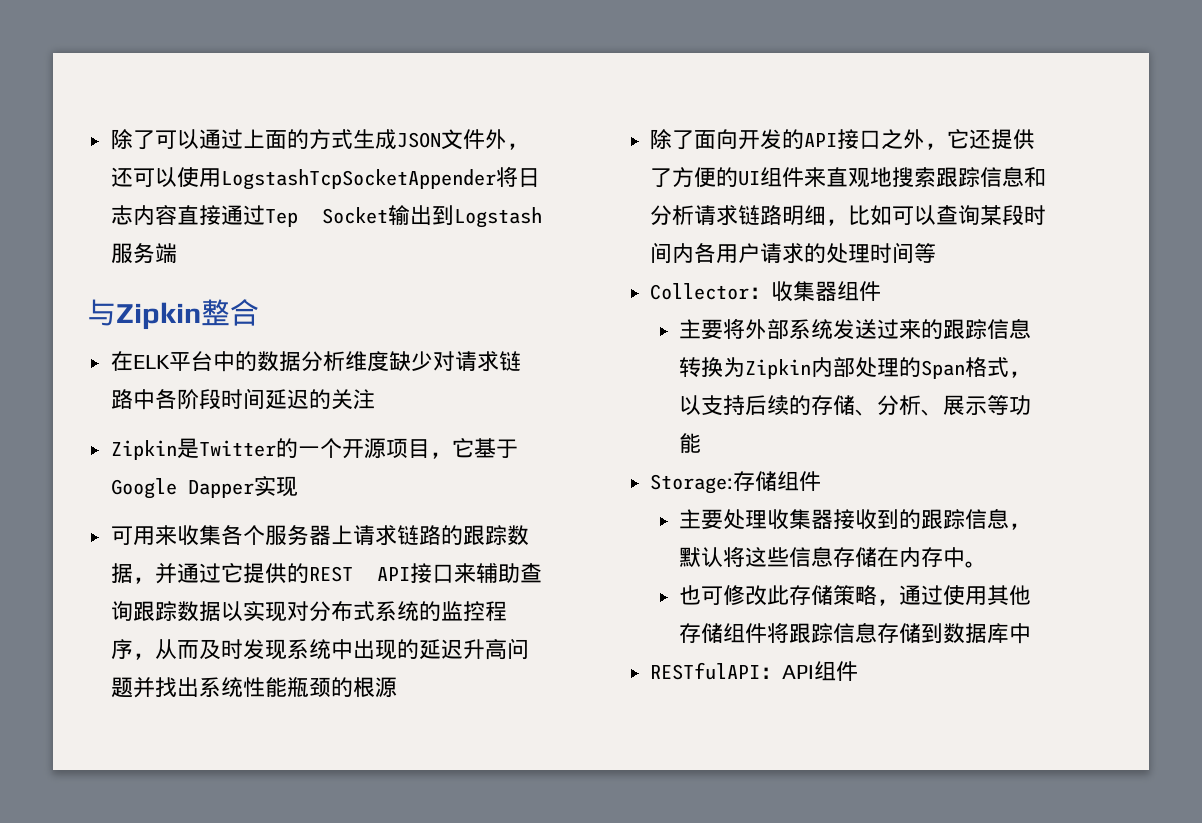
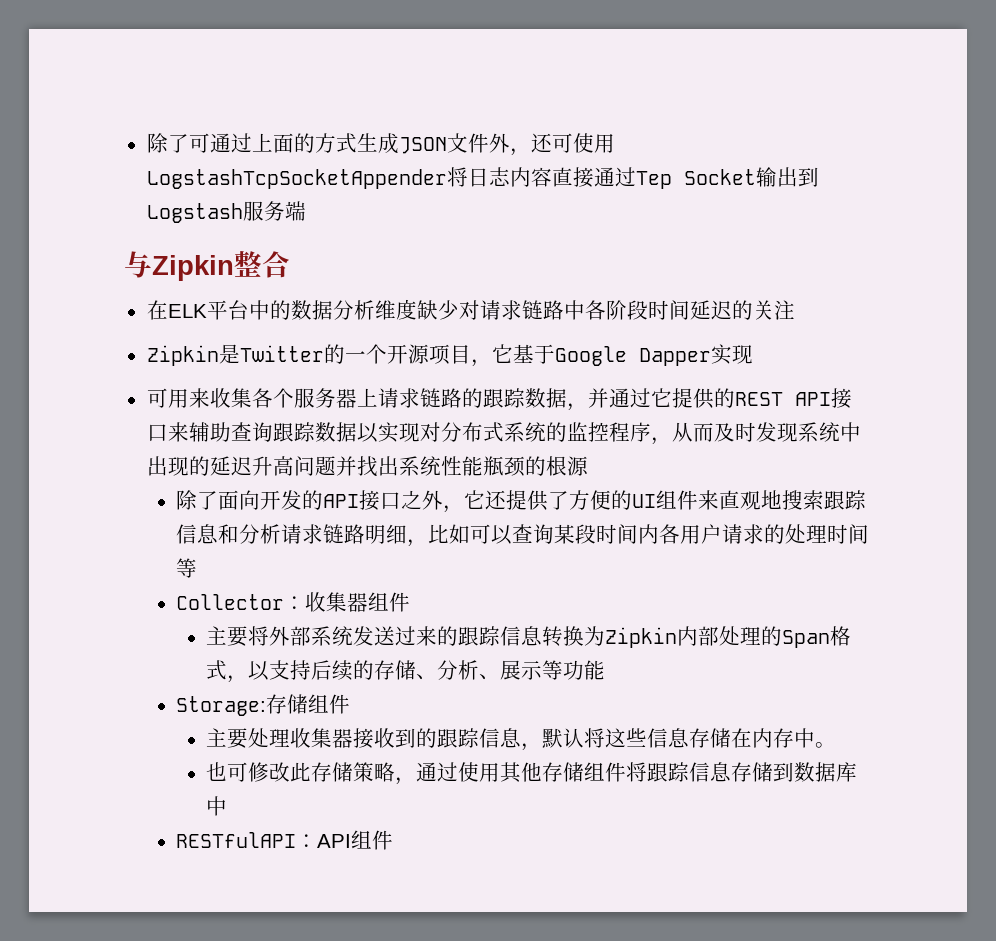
[176,129,199,149] 以 -> (210, 143) none
[154,167,177,187] 以 -> (573, 143) none

